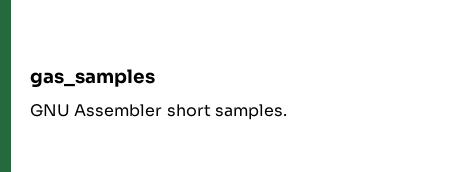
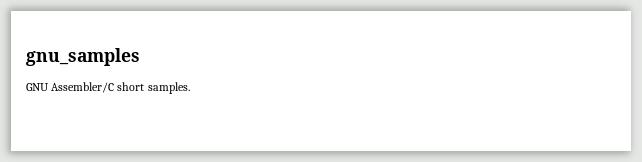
[30,69,155,88] gas_samples -> [26,48,140,66] gnu_samples
[74,104,163,117] Assembler -> [51,82,115,93] Assembler/C

